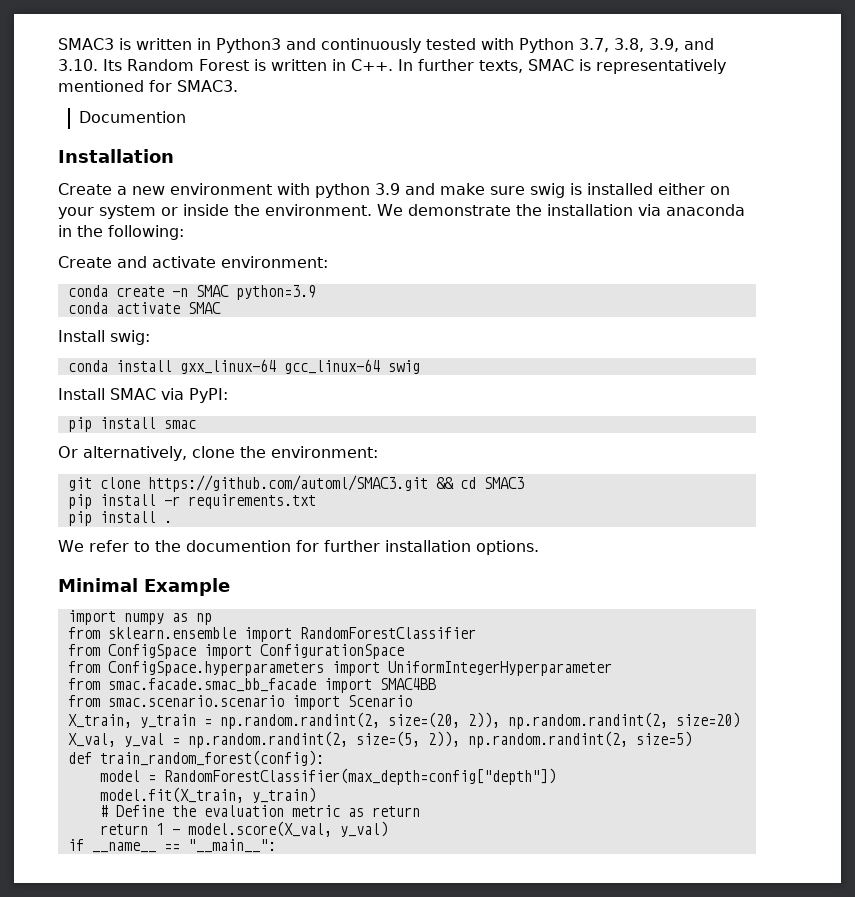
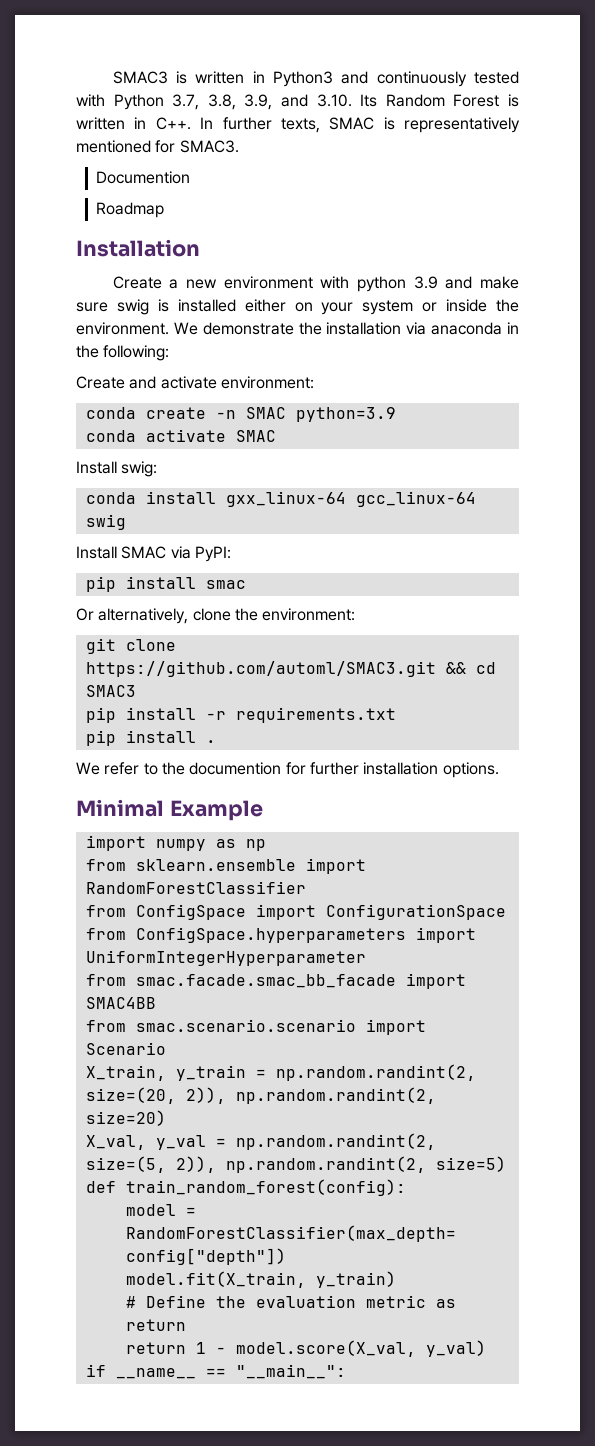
(186, 117) none -> [96,202,165,218] // Roadmap

